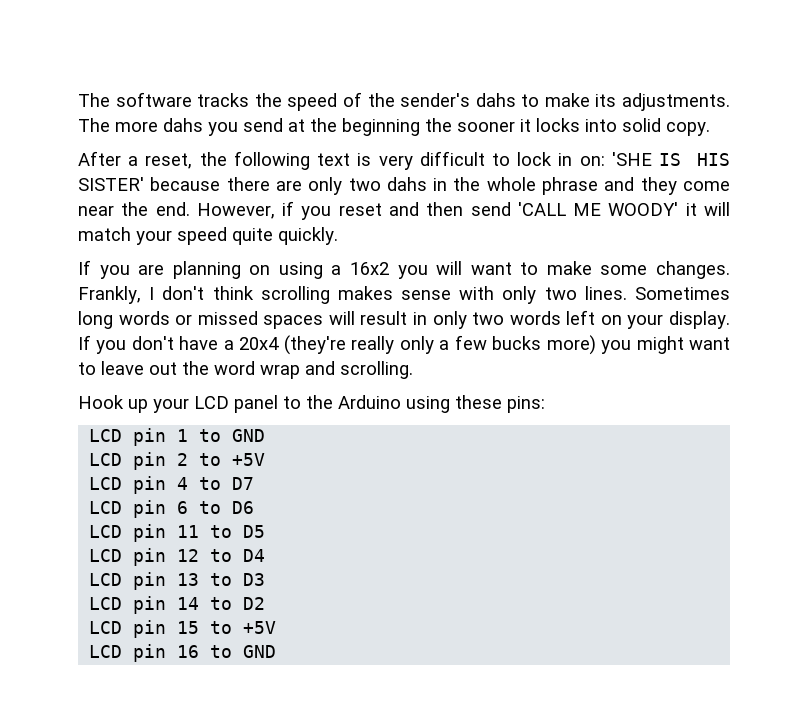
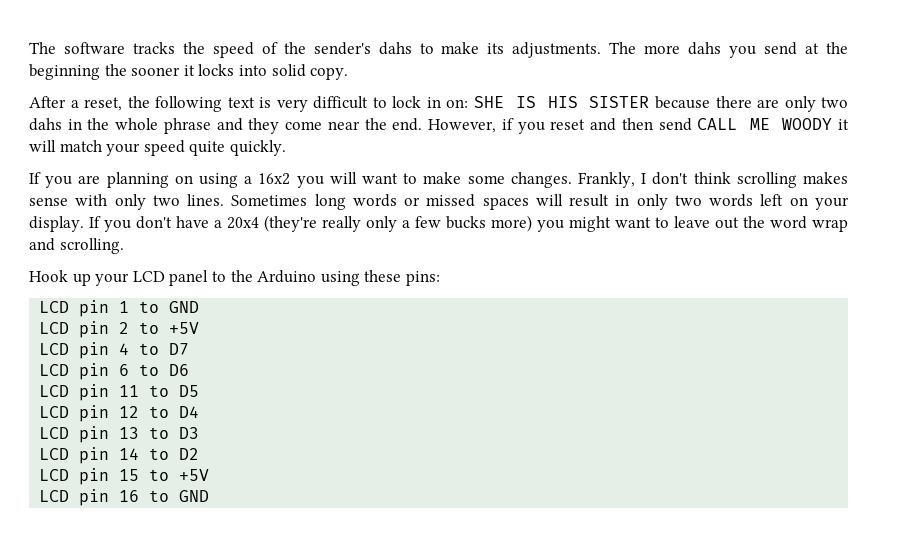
[611,152,652,166] 'SHE -> [473,96,504,108] SHE
[78,177,144,191] SISTER' -> [589,96,650,108] SISTER
[517,202,679,216] 'CALL ME WOODY' -> [697,118,833,130] CALL ME WOODY

